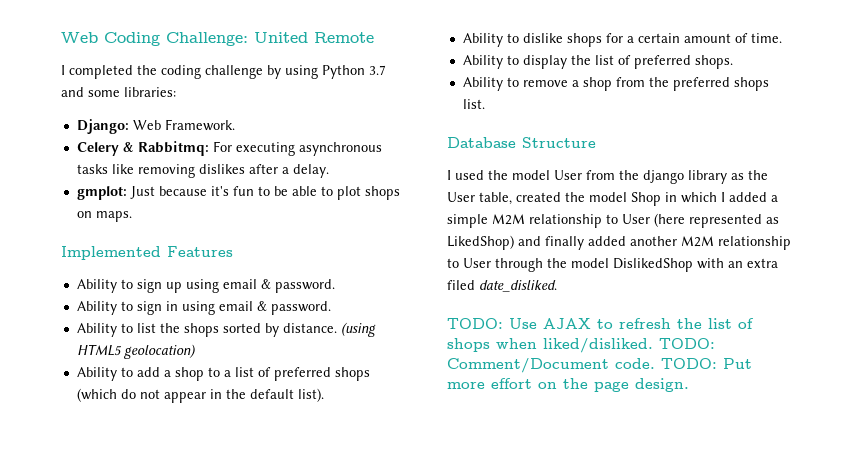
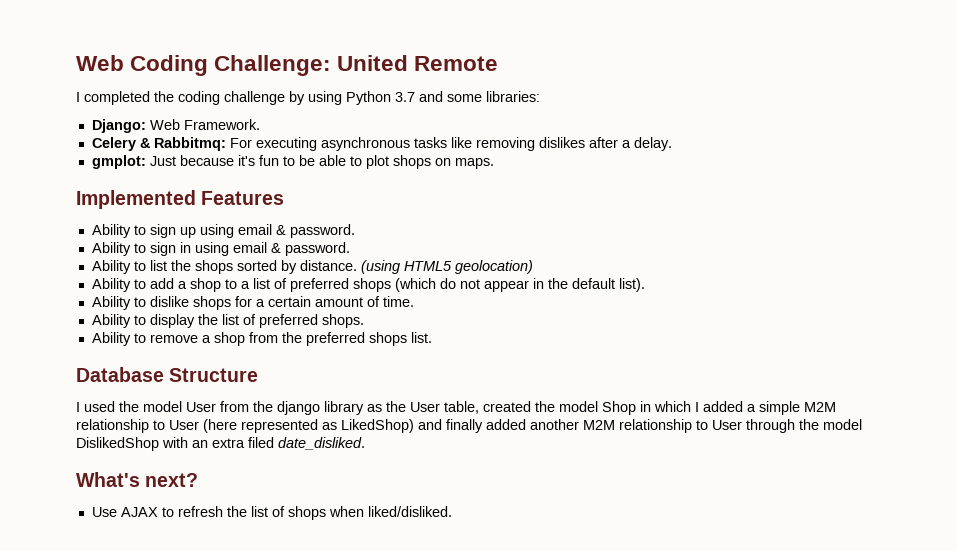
[447,318,503,329] TODO: -> [76,472,199,487] What's next? //
[659,338,715,349] [447,358,752,373] [447,378,689,392] TODO: Comment/Document code. TODO: Put more effort on the page design. -> (452, 511) none

